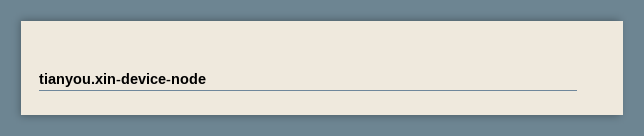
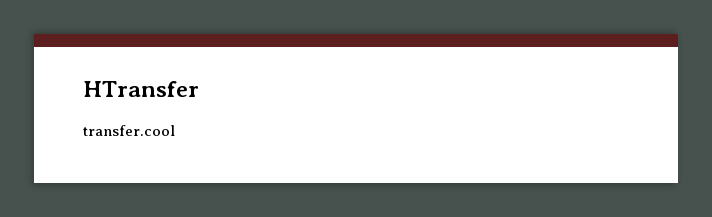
[39,73,206,87] tianyou.xin-device-node -> [83,81,199,97] [83,125,175,136] HTransfer // transfer.cool

